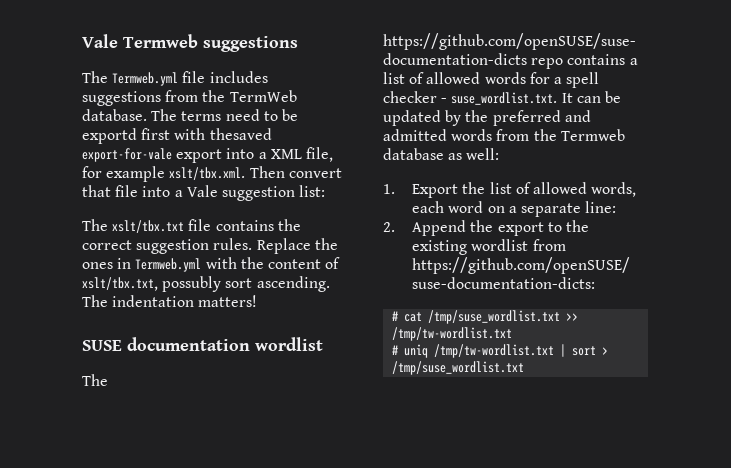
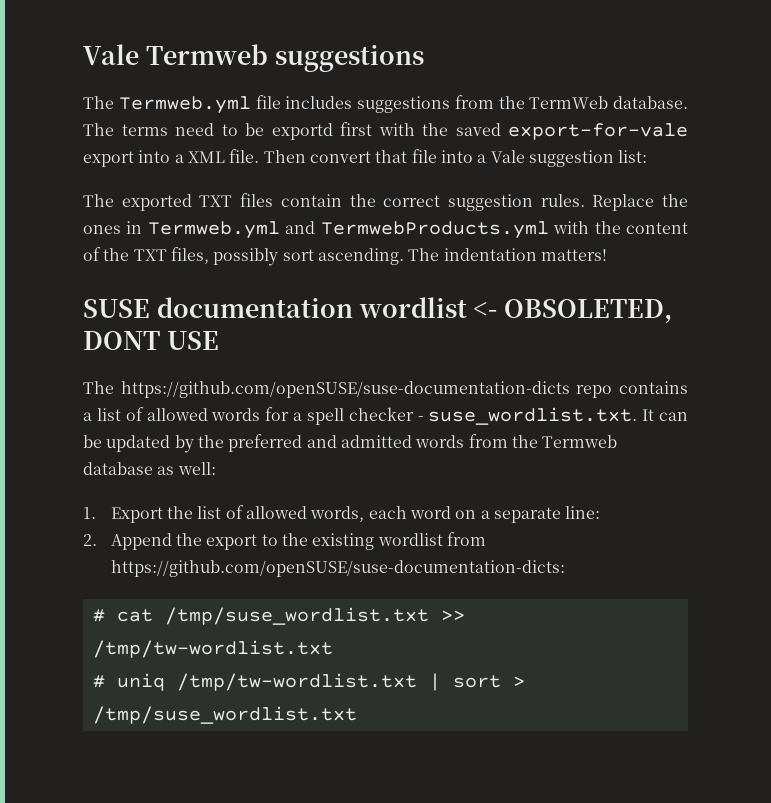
[209,128,272,140] thesaved -> [422,123,501,136] the saved
[305,147,333,162] [82,166,246,182] file, for example xslt/tbx.xml. -> [229,149,260,163] file.
[112,219,274,233] xslt/tbx.txt file contains -> [121,193,342,211] exported TXT files contain
(202, 265) none -> [285,221,549,239] and TermwebProducts.yml
[82,276,222,292] xslt/tbx.txt, possubly -> [103,247,279,266] the TXT files, possibly
(323, 344) none -> [473,299,672,323] [83,331,219,350] <- OBSOLETED, DONT USE

